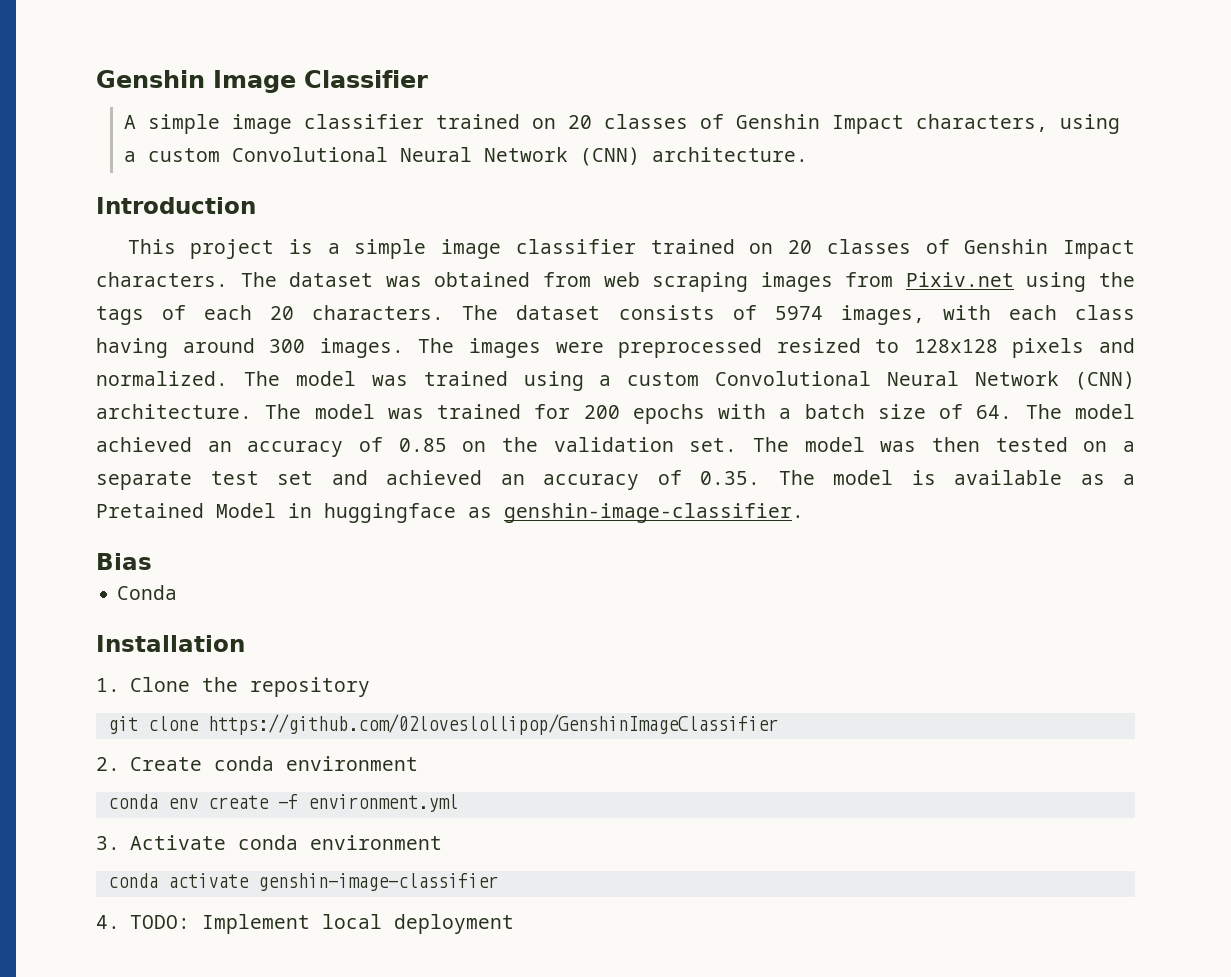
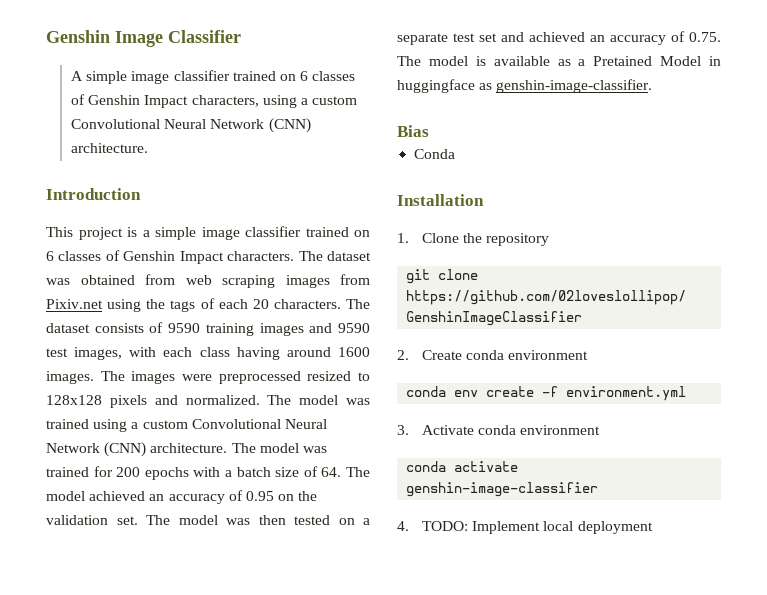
[567,115,592,129] 20 -> [300,71,309,81] 6
[788,240,813,254] 20 -> [46,251,54,261] 6
[774,306,823,320] 5974 -> [168,323,370,336] [46,348,68,357] 9590 training images and 9590 test
[269,339,306,353] 300 -> [338,347,370,357] 1600
[398,438,447,452] 0.85 -> [245,491,274,501] 0.95
[700,471,760,485] 0.35. -> [689,32,721,42] 0.75.

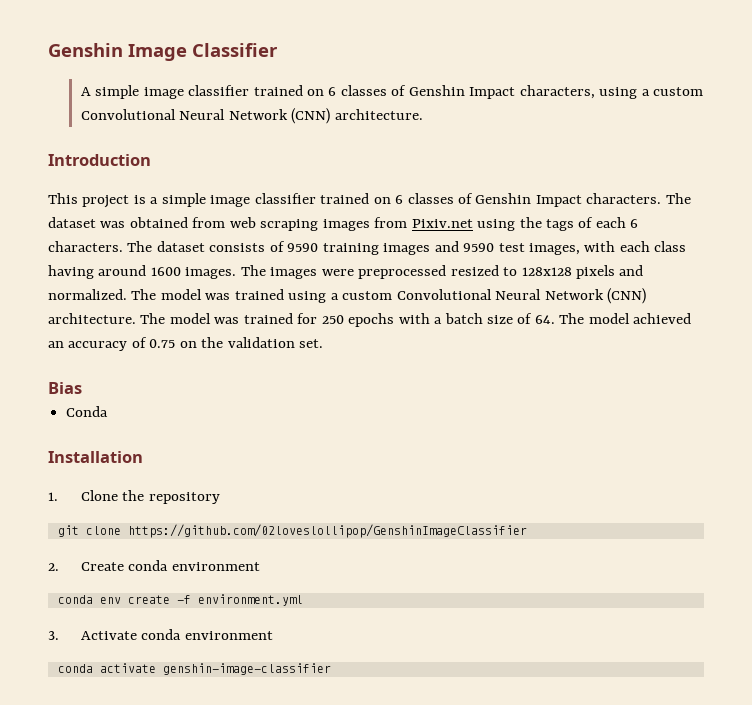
[252,299,269,309] 20 -> [630,219,639,228] 6
[116,467,141,477] 200 -> [321,315,344,324] 250
[245,491,274,501] 0.95 -> [149,339,176,348] 0.75
[146,515,370,525] [397,31,721,45] [397,56,721,66] [397,79,653,93] The model was then tested on a separate test set and achieved an accuracy of 0.75. The model is available as a Pretained Model in huggingface as genshin-image-classifier. -> (324, 343) none
[397,521,653,534] // 4. TODO: Implement local deployment -> (331, 669) none

